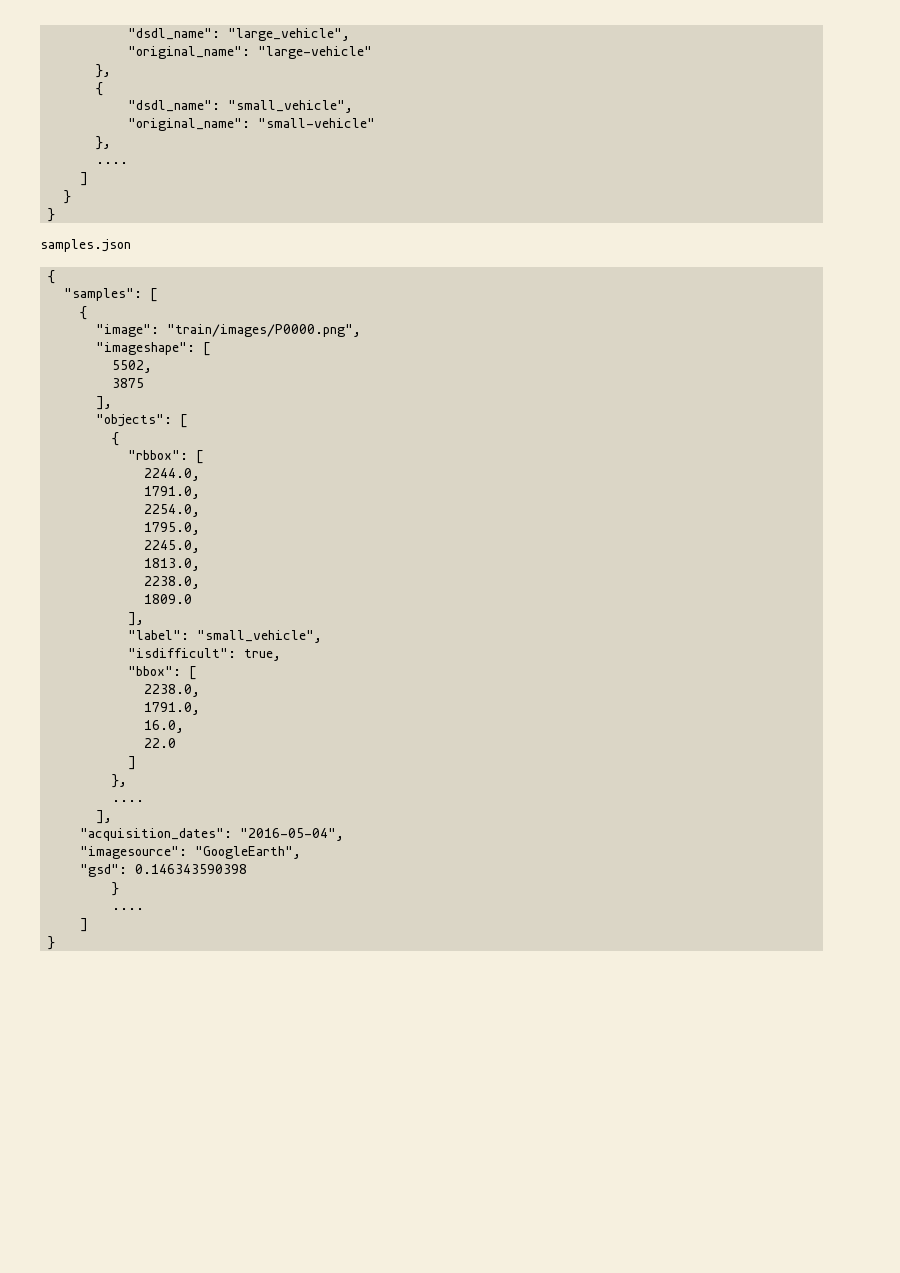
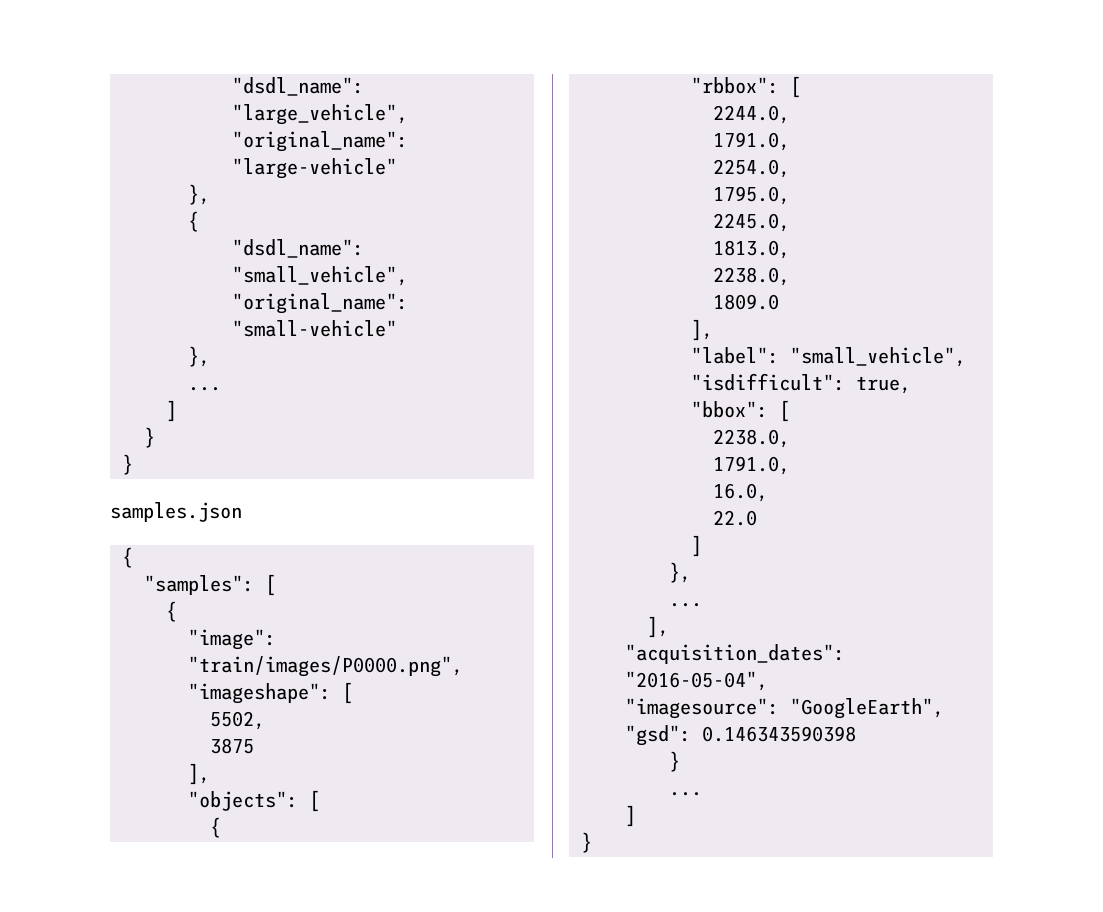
[96,162,129,164] .... -> [188,387,222,391] ...
[112,800,145,802] .... -> [669,603,703,607] ...
[112,908,145,910] .... -> [669,792,703,796] ...

